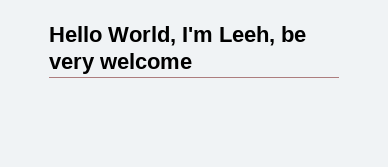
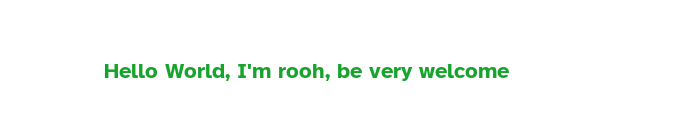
[219,26,275,46] Leeh, -> [278,64,330,81] rooh,

